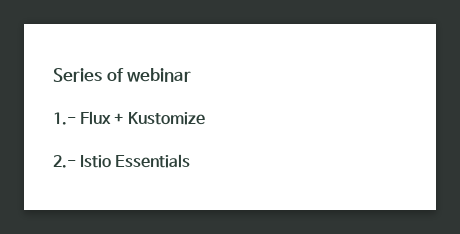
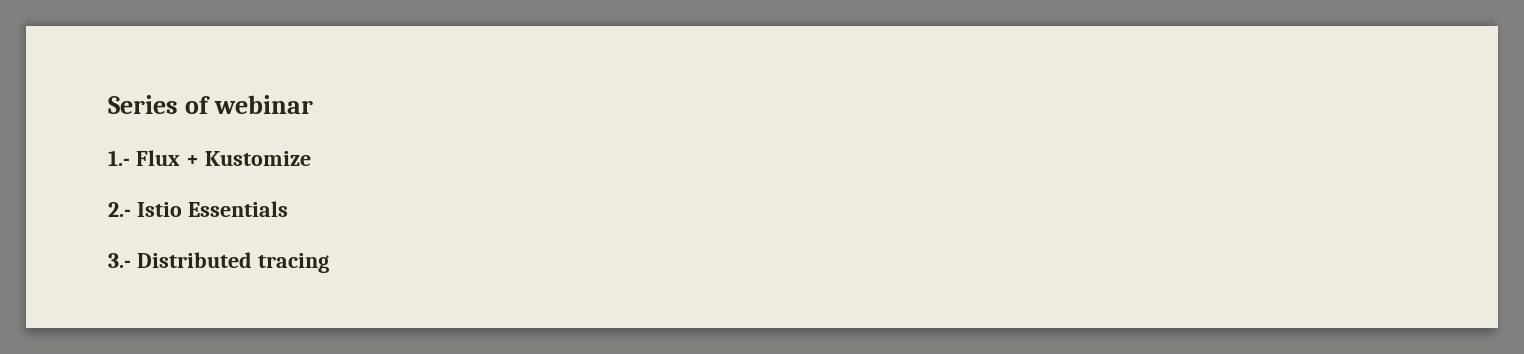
(191, 161) none -> [108,252,329,273] // 3.- Distributed tracing

